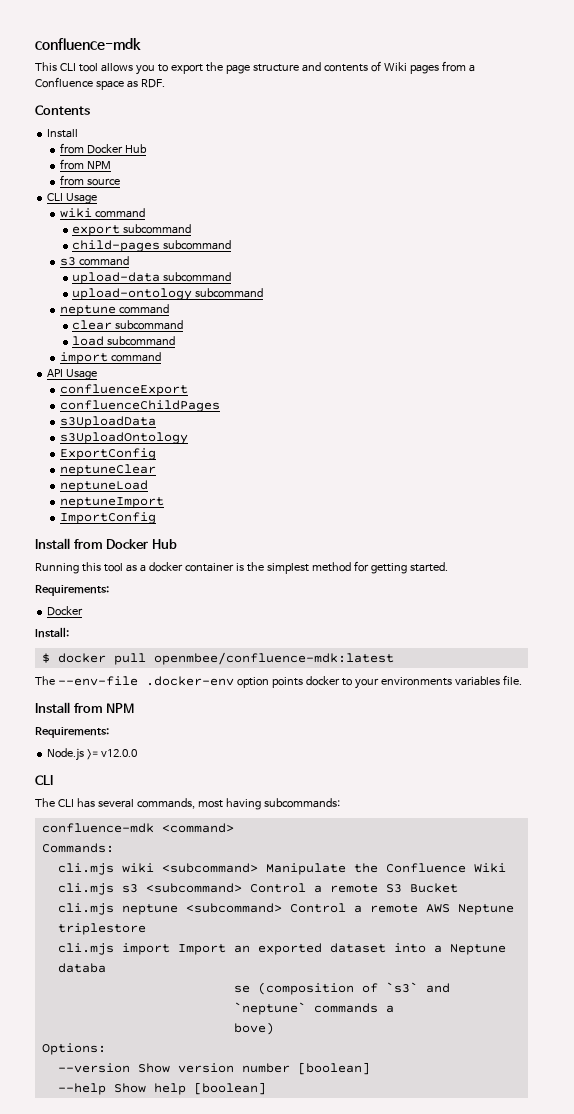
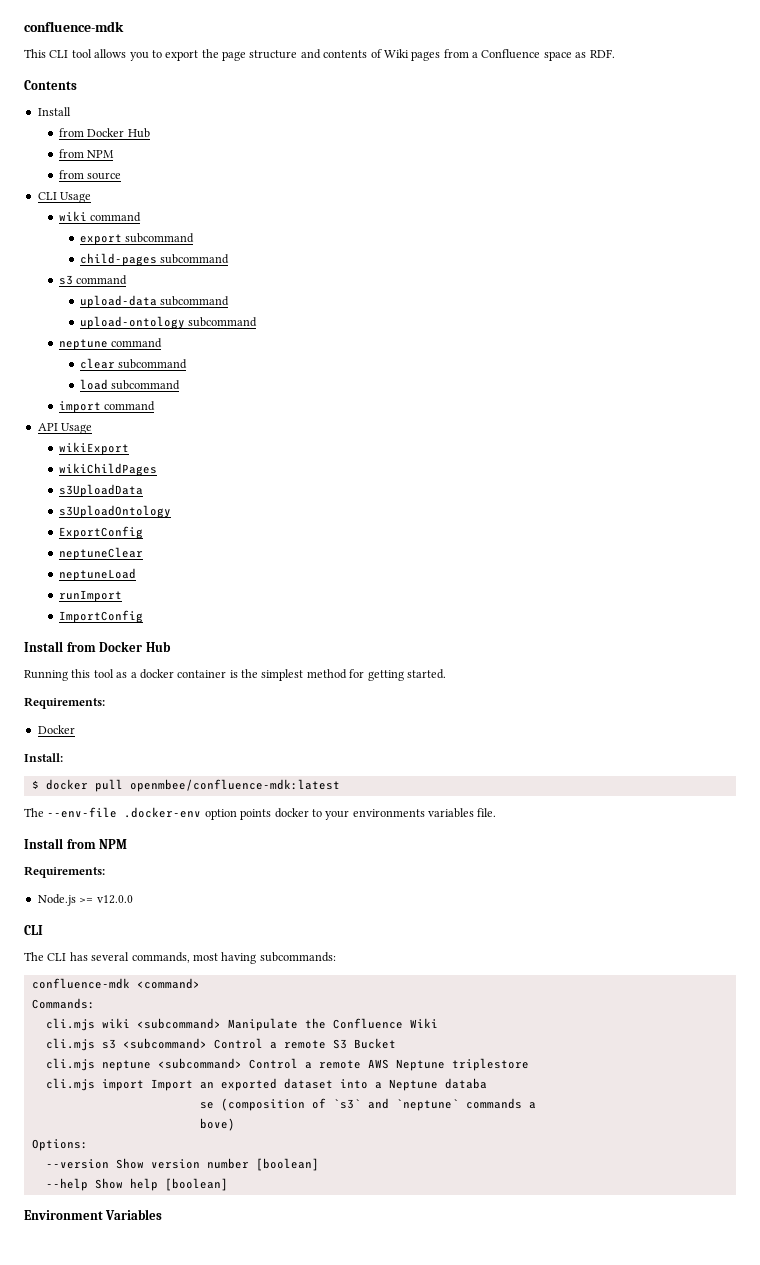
[59,384,188,396] [59,400,220,412] confluenceExport // confluenceChildPages -> [58,442,129,455] [58,463,157,476] wikiExport // wikiChildPages
[59,497,164,508] neptuneImport -> [58,590,122,602] runImport
(266, 1088) none -> [24,1209,163,1220] // Environment Variables

